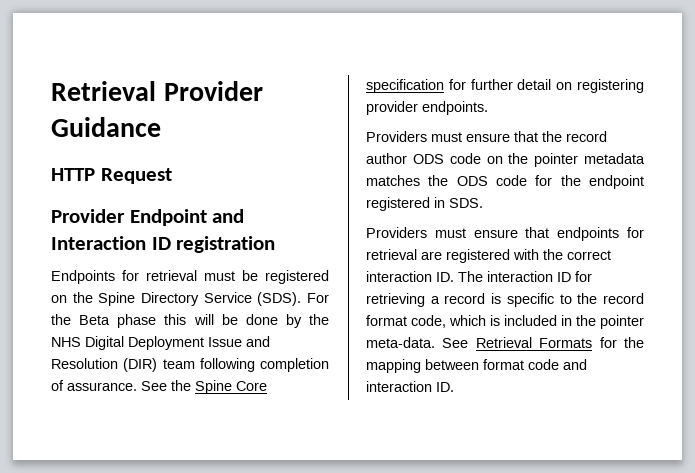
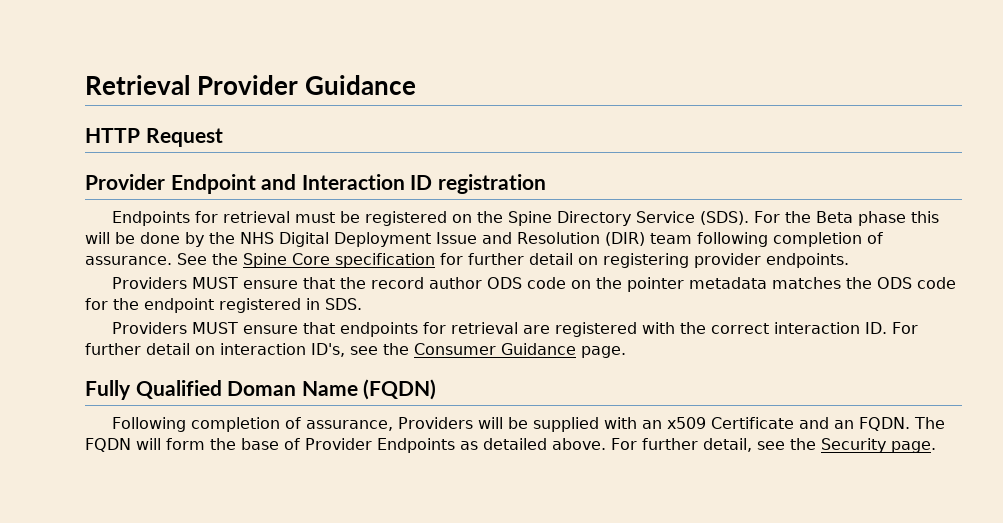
[431,132,462,142] must -> [191,277,238,289] MUST
[434,228,466,238] must -> [191,322,238,334] MUST
[458,271,592,282] [366,293,644,307] [366,315,644,329] [366,337,644,348] [366,359,587,373] [366,381,454,392] The interaction ID for retrieving a record is specific to the record format code, which is included in the pointer meta-data. See Retrieval Formats for the mapping between format code and interaction ID. -> [891,322,918,334] [85,343,626,358] [85,379,437,400] [111,417,945,432] [85,438,936,453] For further detail on interaction ID's, see the Consumer Guidance page. // Fully Qualified Doman Name (FQDN) // Following completion of assurance, Providers will be supplied with an x509 Certificate and an FQDN. The FQDN will form the base of Provider Endpoints as detailed above. For further detail, see the Security page.

